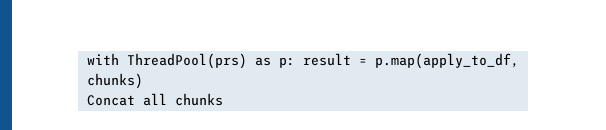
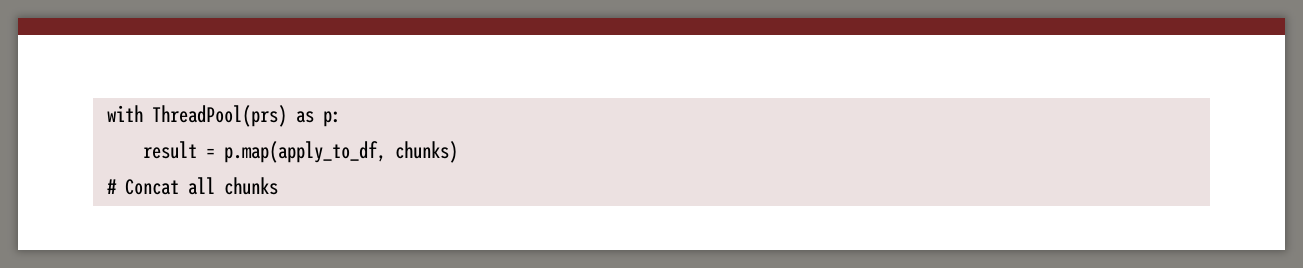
(295, 62) none -> (341, 119) //
(143, 81) none -> [106,179,117,194] #

